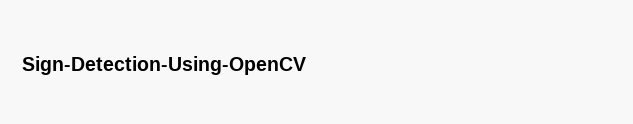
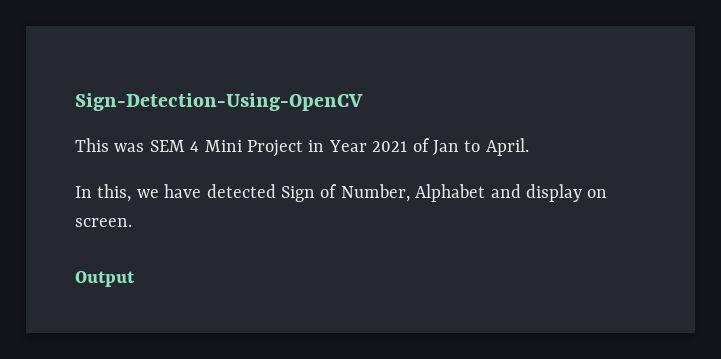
(306, 65) none -> [75,138,529,157] [75,184,608,202] [75,218,132,227] [75,271,135,287] // This was SEM 4 Mini Project in Year 2021 of Jan to April. // In this, we have detected Sign of Number, Alphabet and display on screen. // Output

